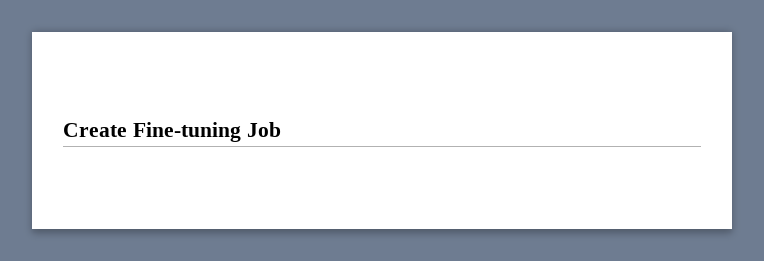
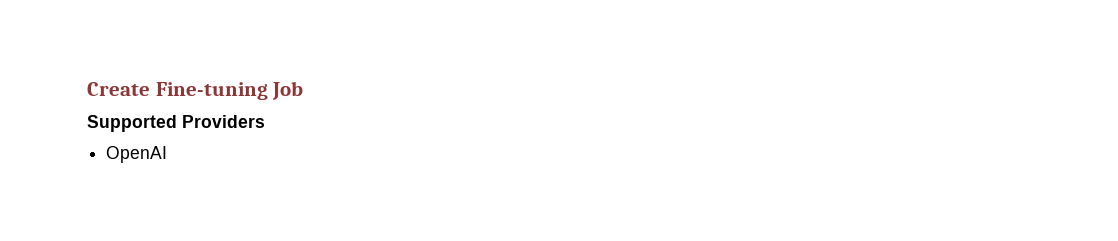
(281, 129) none -> [87,115,265,132] [106,146,168,163] // Supported Providers // OpenAI

